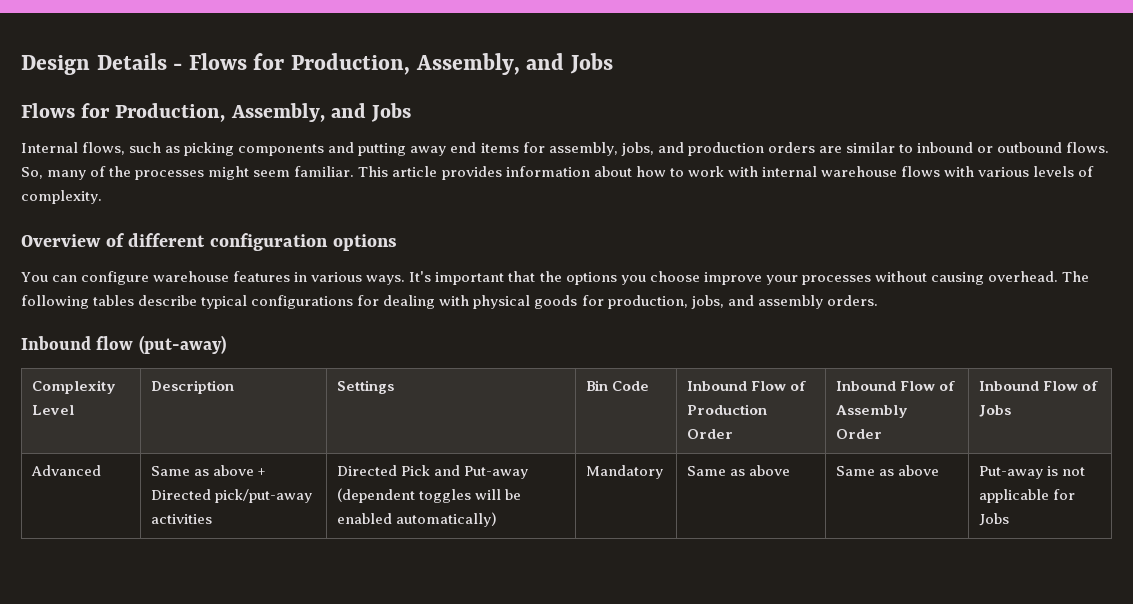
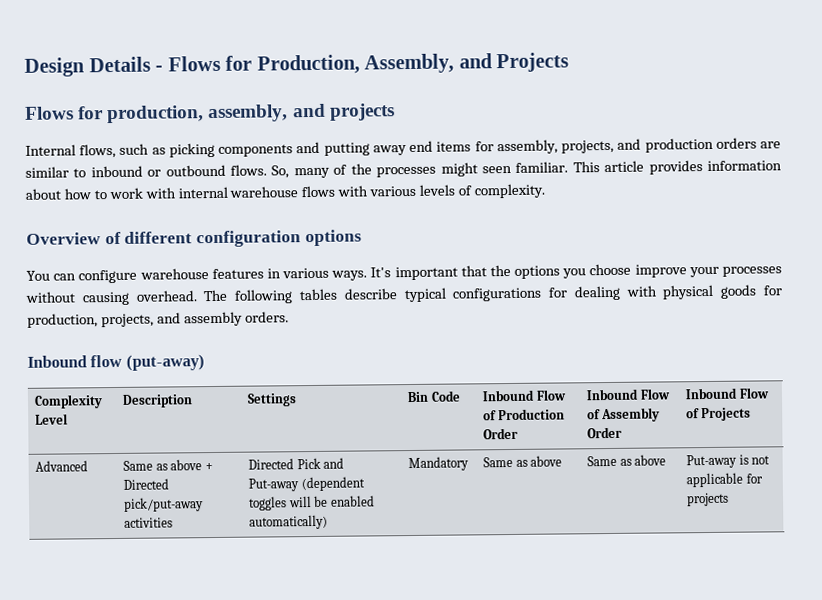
[569,53,613,74] [21,103,412,122] Jobs // Flows for Production, Assembly, and Jobs -> [496,52,570,73] [25,103,395,124] Projects // Flows for production, assembly, and projects
[620,142,654,156] jobs, -> [561,139,615,154] projects,
[253,170,291,177] seem -> [481,165,512,174] seen
[690,295,724,309] jobs, -> [100,313,154,328] projects,
[979,405,1012,417] Jobs -> [700,407,751,422] Projects
[979,513,1010,526] Jobs -> [686,492,730,507] projects

